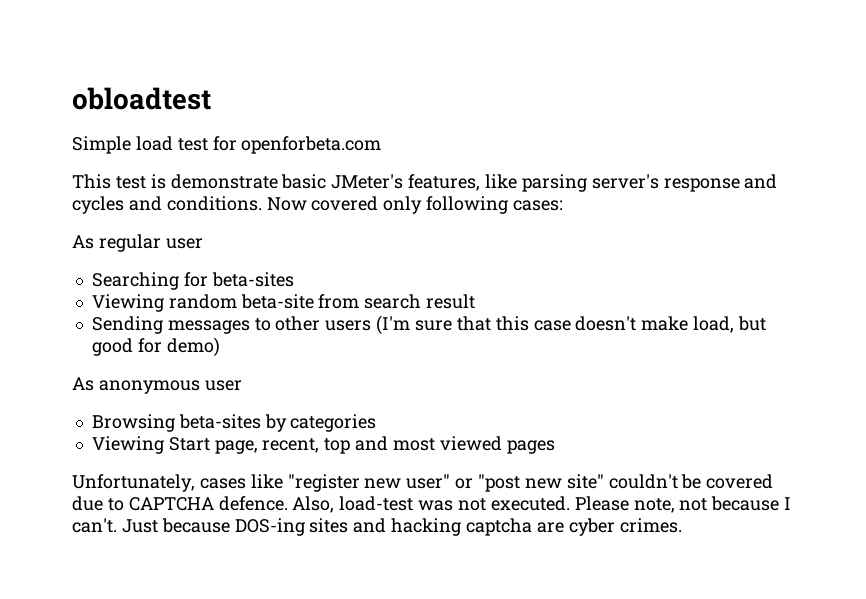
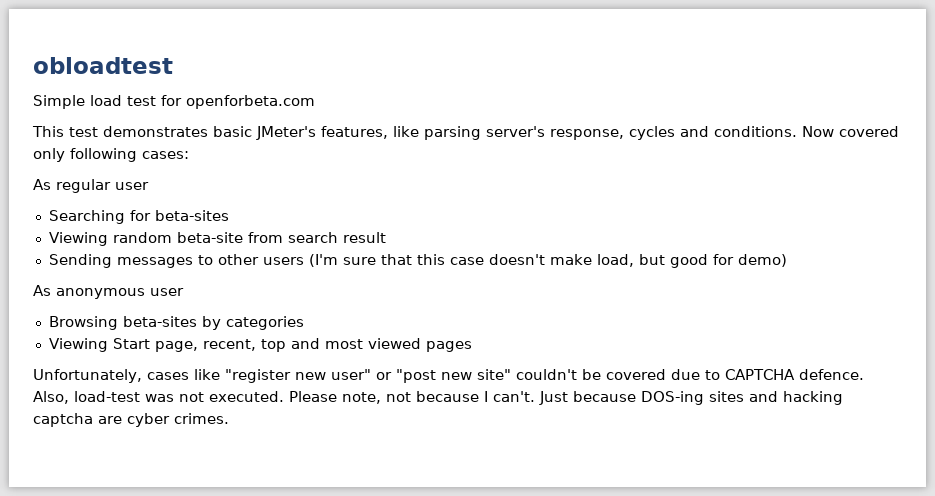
[150,174,278,189] is demonstrate -> [103,126,208,137] demonstrates
[663,174,778,192] response and -> [550,129,624,140] response,

